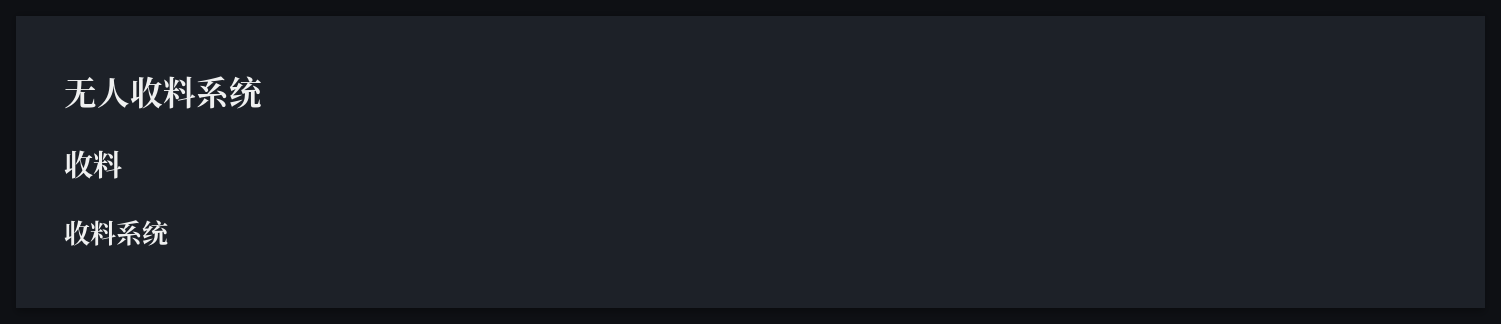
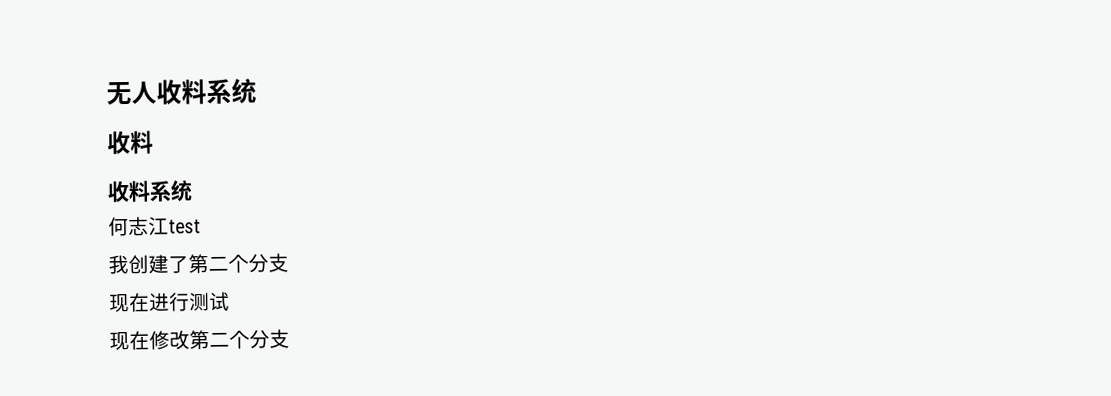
(170, 233) none -> [108,216,201,237] [108,253,289,275] [109,291,230,313] [109,329,290,351] // 何志江test // 我创建了第二个分支 // 现在进行测试 // 现在修改第二个分支

